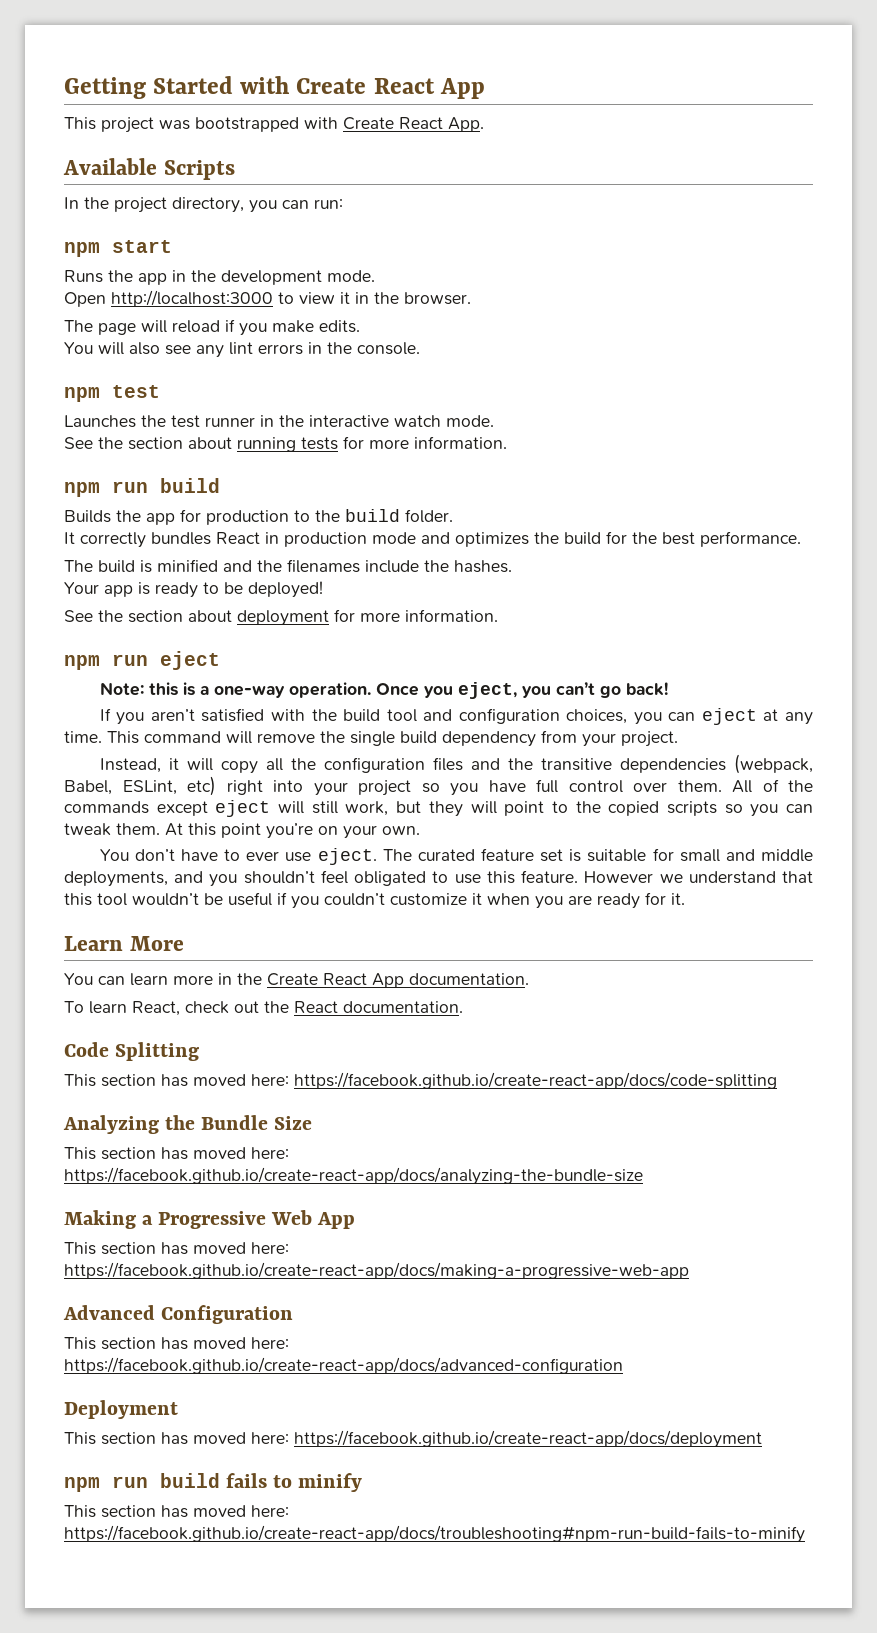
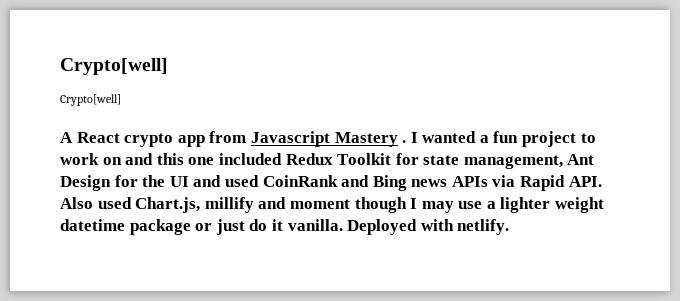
[64,76,485,99] [64,117,484,133] [63,158,235,180] [64,197,343,213] [64,240,172,257] [64,270,375,285] [64,290,471,307] [64,319,360,336] [64,342,420,358] [64,385,160,402] [64,415,494,428] [64,436,507,452] [64,478,220,497] [64,509,453,525] [64,531,801,548] [64,559,512,573] [64,581,323,598] [64,609,498,626] [64,651,220,670] [99,682,668,699] [99,708,813,725] [64,730,678,747] [99,754,813,774] [64,776,813,796] [64,800,813,817] [64,823,420,839] [99,848,813,865] [64,870,814,887] [64,892,685,909] [64,936,184,951] [64,973,529,988] [64,1001,463,1016] [64,1042,200,1061] [64,1072,777,1089] [63,1115,313,1134] [64,1147,289,1160] [64,1167,643,1185] [64,1210,356,1229] [64,1242,289,1255] [64,1262,689,1279] [63,1305,294,1324] [64,1337,289,1350] [64,1357,623,1374] [64,1400,178,1419] [64,1430,762,1448] [64,1473,363,1492] [64,1505,289,1518] [64,1525,805,1543] Getting Started with Create React App // This project was bootstrapped with Create React App. // Available Scripts // In the project directory, you can run: // npm start // Runs the app in the development mode. // Open http://localhost:3000 to view it in the browser. // The page will reload if you make edits. // You will also see any lint errors in the console. // npm test // Launches the test runner in the interactive watch mode. // See the section about running tests for more information. // npm run build // Builds the app for production to the build folder. // It correctly bundles React in production mode and optimizes the build for the best performance. // The build is minified and the filenames include the hashes. // Your app is ready to be deployed! // See the section about deployment for more information. // npm run eject // Note: this is a one-way operation. Once you eject, you can’t go back! // If you aren’t satisfied with the build tool and configuration choices, you can eject at any time. This command will remove the single build dependency from your project. // Instead, it will copy all the configuration files and the transitive dependencies (webpack, Babel, ESLint, etc) right into your project so you have full control over them. All of the commands except eject will still work, but they will point to the copied scripts so you can tweak them. At this point you’re on your own. // You don’t have to ever use eject. The curated feature set is suitable for small and middle deployments, and you shouldn’t feel obligated to use this feature. However we understand that this tool wouldn’t be useful if you couldn’t customize it when you are ready for it. // Learn More // You can learn more in the Create React App documentation. // To learn React, check out the React documentation. // Code Splitting // This section has moved here: https://facebook.github.io/create-react-app/docs/code-splitting // Analyzing the Bundle Size // This section has moved here: https://facebook.github.io/create-react-app/docs/analyzing-the-bundle-size // Making a Progressive Web App // This section has moved here: https://facebook.github.io/create-react-app/docs/making-a-progressive-web-app // Advanced Configuration // This section has moved here: https://facebook.github.io/create-react-app/docs/advanced-configuration // Deployment // This section has moved here: https://facebook.github.io/create-react-app/docs/deployment // npm run build fails to minify // This section has moved here: https://facebook.github.io/create-react-app/docs/troubleshooting#npm-run-build-fails-to-minify -> [60,58,168,75] [60,94,121,106] [60,131,596,147] [60,153,595,169] [60,175,602,191] [60,197,605,213] [60,219,510,235] Crypto[well] // Crypto[well] // A React crypto app from Javascript Mastery . I wanted a fun project to work on and this one included Redux Toolkit for state management, Ant Design for the UI and used CoinRank and Bing news APIs via Rapid API. Also used Chart.js, millify and moment though I may use a lighter weight datetime package or just do it vanilla. Deployed with netlify.

